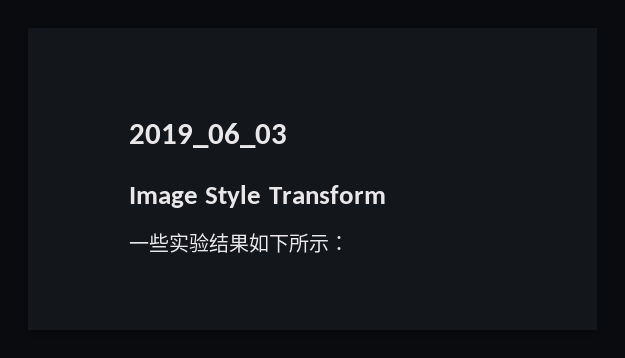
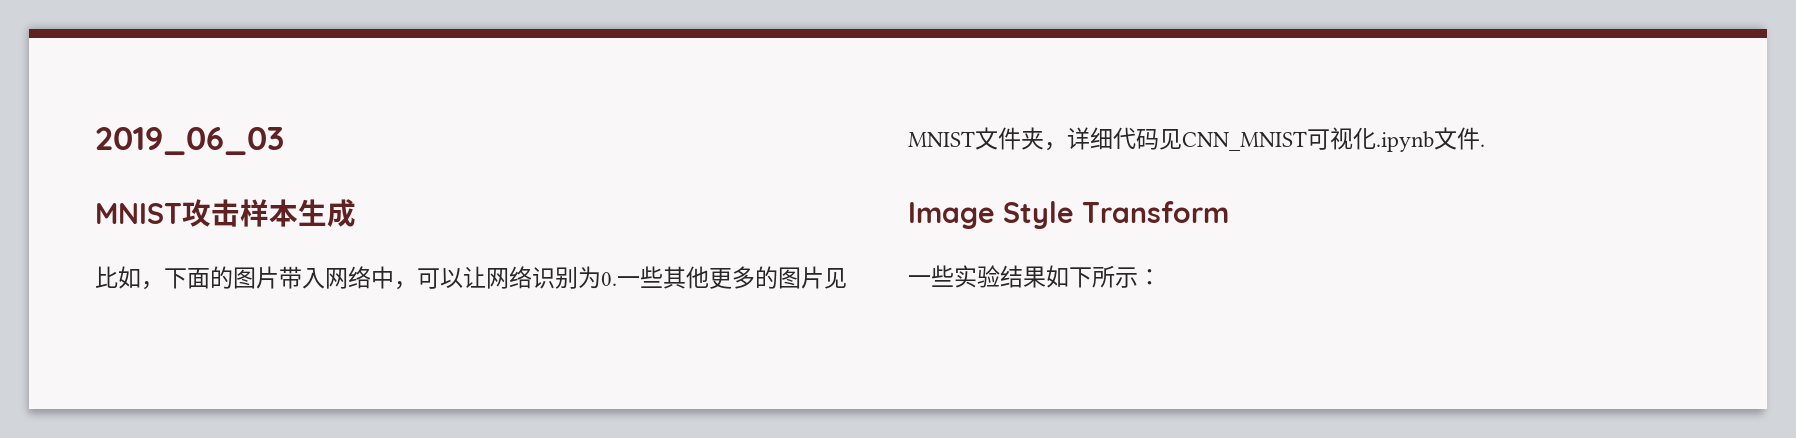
(287, 135) none -> [95,199,356,227] [95,266,847,290] [908,127,1485,152] // MNIST攻击样本生成 // 比如，下面的图片带入网络中，可以让网络识别为0.一些其他更多的图片见MNIST文件夹，详细代码见CNN_MNIST可视化.ipynb文件.

